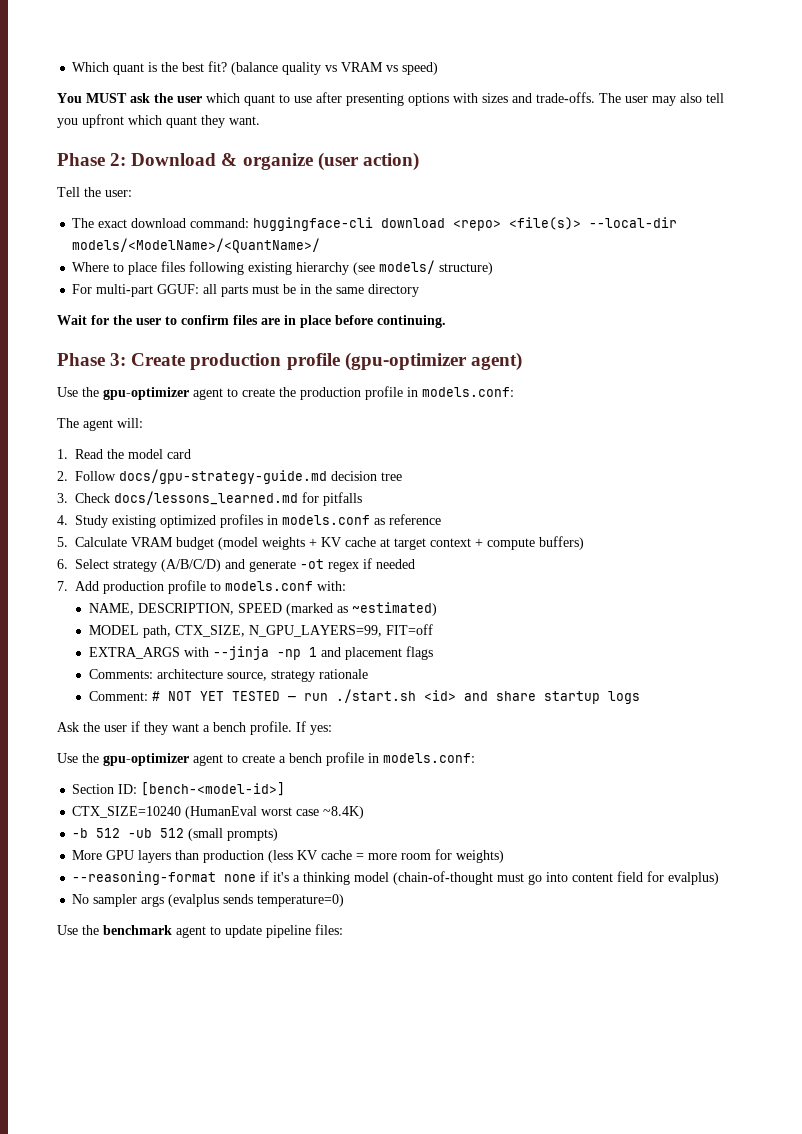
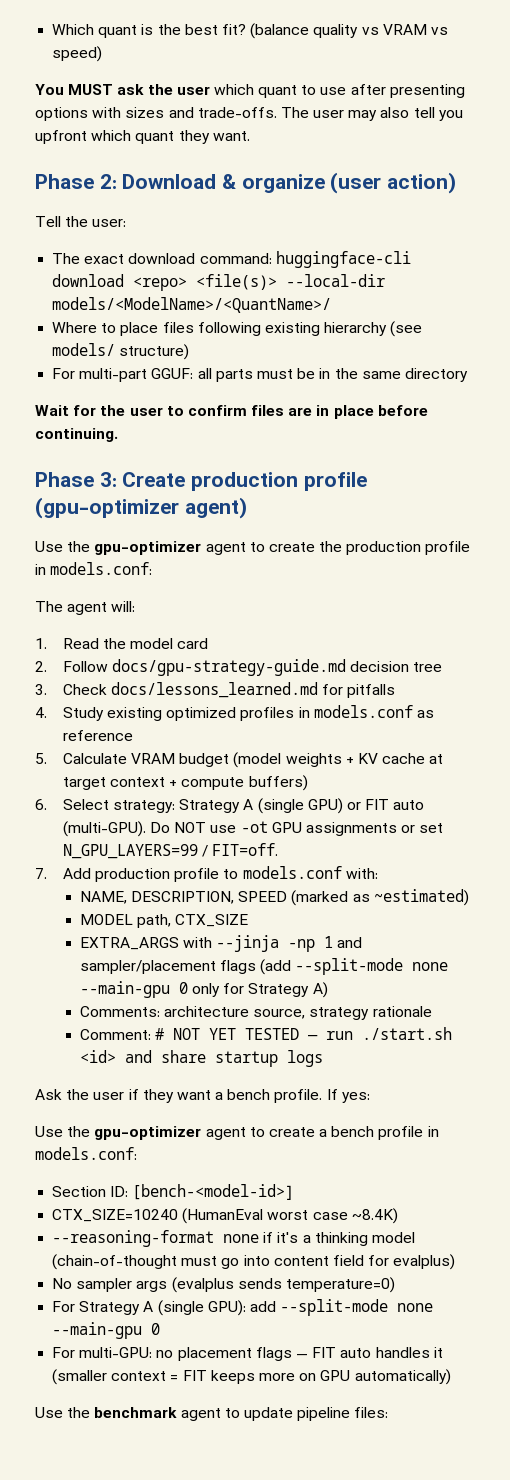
[113,558,415,572] strategy (A/B/C/D) and generate -ot regex if needed -> [113,798,425,814] [62,821,444,837] [62,843,279,859] strategy: Strategy A (single GPU) or FIT auto (multi-GPU). Do NOT use -ot GPU assignments or set N_GPU_LAYERS=99 / FIT=off.
[174,624,433,637] CTX_SIZE, N_GPU_LAYERS=99, FIT=off -> [175,914,249,927] CTX_SIZE
[344,646,433,660] placement flags -> [79,958,449,975] [79,981,328,998] sampler/placement flags (add --split-mode none --main-gpu 0 only for Strategy A)
[72,828,279,841] [72,849,505,863] // -b 512 -ub 512 (small prompts) // More GPU layers than production (less KV cache = more room for weights) -> (398, 1216) none
(345, 900) none -> [52,1299,434,1316] [52,1322,161,1339] [52,1347,443,1361] [52,1369,451,1385] // For Strategy A (single GPU): add --split-mode none --main-gpu 0 // For multi-GPU: no placement flags — FIT auto handles it (smaller context = FIT keeps more on GPU automatically)

